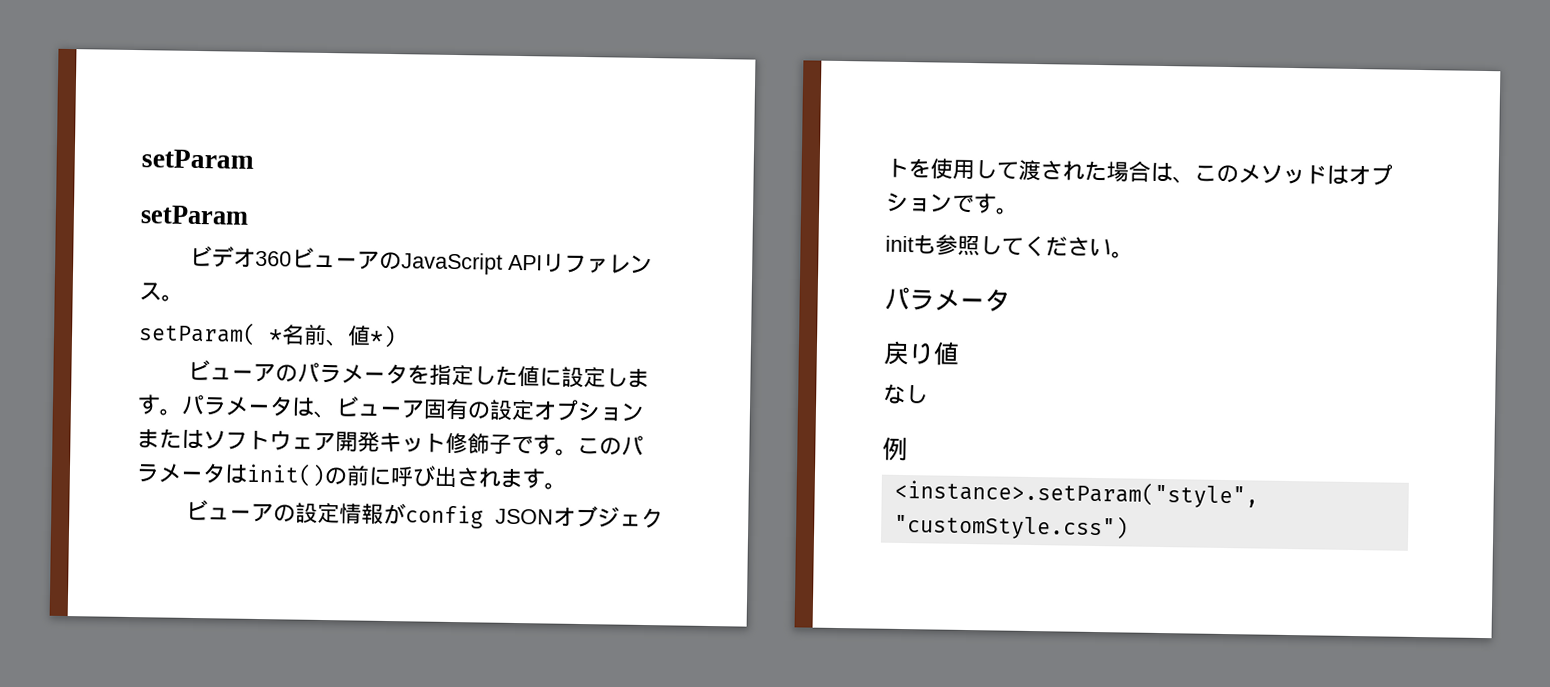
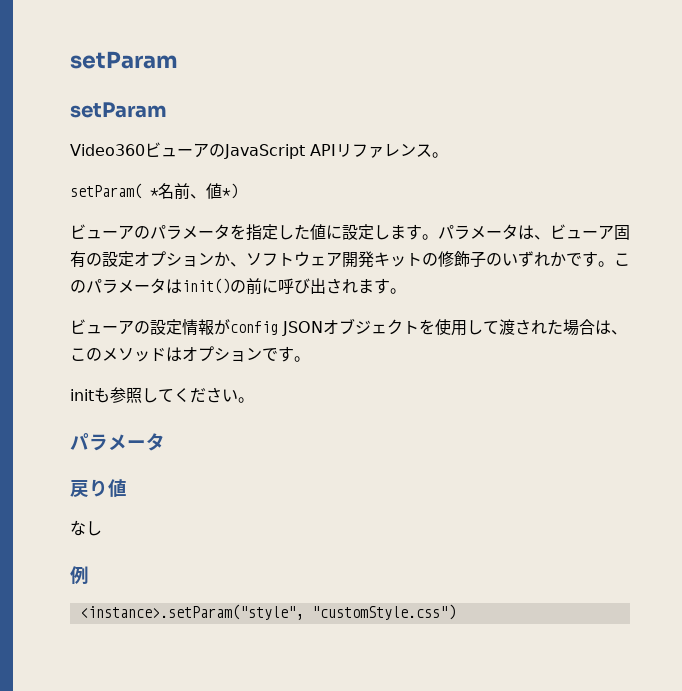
[189,245,293,268] ビデオ360 -> [70,144,145,156] Video360
[137,428,204,450] または -> [214,252,246,267] か、
[445,432,512,455] 修飾子 -> [422,251,566,268] の修飾子のいずれか

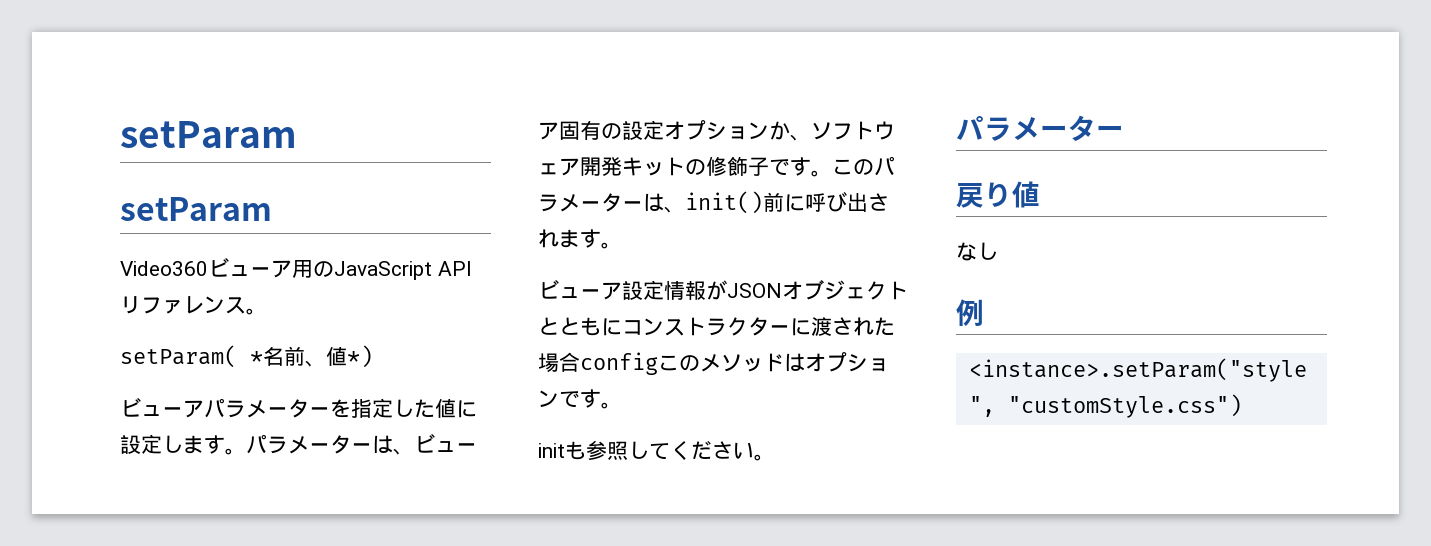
(209, 150) none -> [292,260,313,278] 用
[134,224,230,240] のパラメータ -> [204,398,330,418] パラメーター
(518, 232) none -> [351,443,372,452] ー
[486,251,566,267] のいずれか -> (769, 166) none
[166,278,246,294] はinit()の -> [622,191,763,214] ーは、init()
[134,321,150,334] の -> (622, 291) none
[230,321,278,335] config -> (727, 290) none
[419,319,499,336] を使用して -> [538,317,811,336] とともにコンストラクターに
[595,320,627,335] は、 -> [580,352,658,375] config
(165, 442) none -> [1096,125,1124,139] ー

